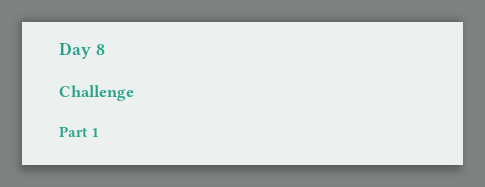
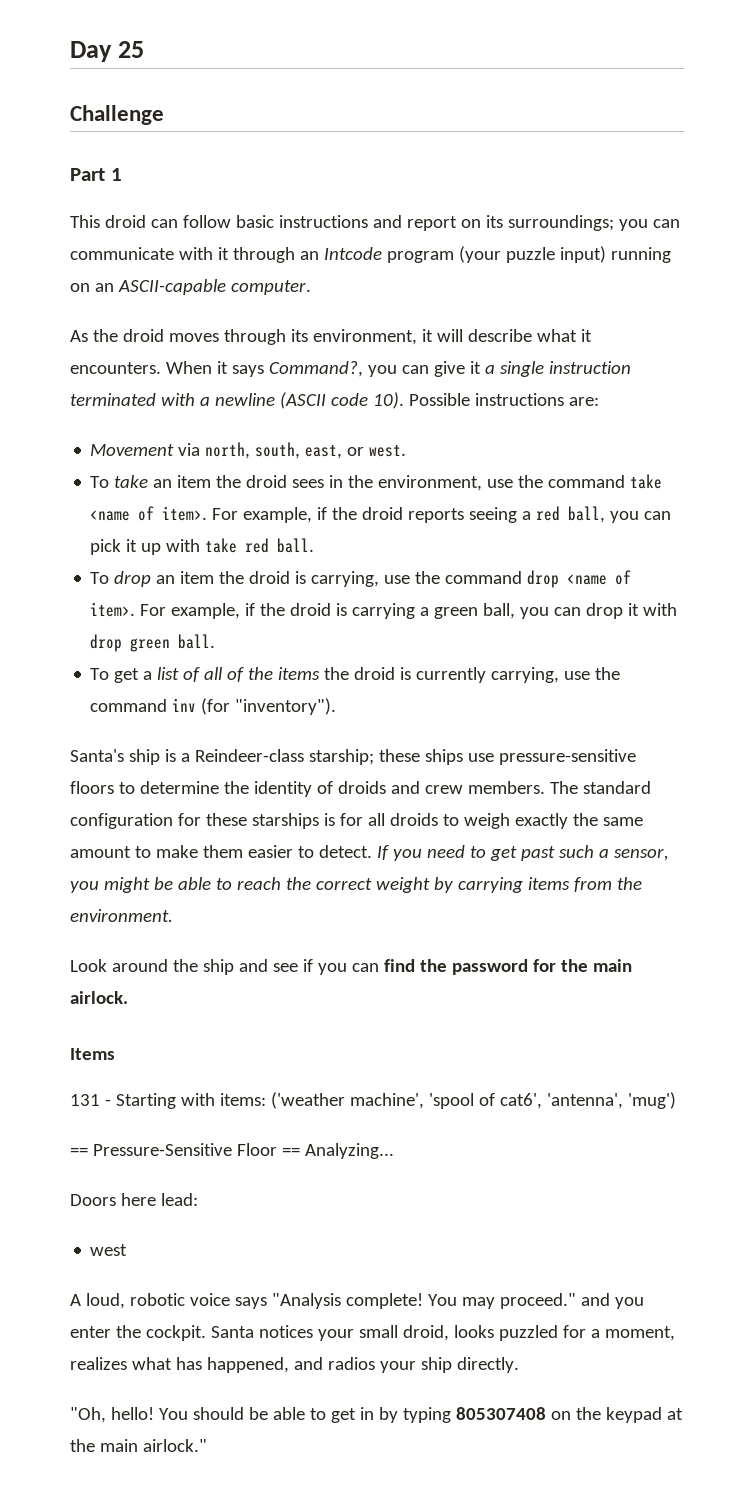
[95,44,105,55] 8 -> [118,41,145,58] 25
(100, 132) none -> [70,215,680,231] [70,246,671,263] [70,279,311,295] [70,329,592,345] [70,361,631,377] [70,392,599,409] [90,442,407,459] [90,474,663,491] [90,506,672,523] [90,538,315,555] [90,570,632,588] [90,602,678,619] [90,634,216,652] [90,667,621,683] [90,698,337,715] [70,749,636,765] [70,781,651,797] [70,813,643,829] [70,845,669,861] [70,877,642,893] [70,909,173,922] [70,959,632,975] [70,991,128,1004] [70,1048,115,1060] [70,1092,676,1109] [70,1143,394,1159] [70,1193,198,1206] [90,1244,128,1256] [70,1293,644,1309] [70,1325,675,1341] [70,1357,519,1373] [70,1407,683,1423] [70,1439,207,1452] // This droid can follow basic instructions and report on its surroundings; you can communicate with it through an Intcode program (your puzzle input) running on an ASCII-capable computer. // As the droid moves through its environment, it will describe what it encounters. When it says Command?, you can give it a single instruction terminated with a newline (ASCII code 10). Possible instructions are: // Movement via north, south, east, or west. // To take an item the droid sees in the environment, use the command take <name of item>. For example, if the droid reports seeing a red ball, you can pick it up with take red ball. // To drop an item the droid is carrying, use the command drop <name of item>. For example, if the droid is carrying a green ball, you can drop it with drop green ball. // To get a list of all of the items the droid is currently carrying, use the command inv (for "inventory"). // Santa's ship is a Reindeer-class starship; these ships use pressure-sensitive floors to determine the identity of droids and crew members. The standard configuration for these starships is for all droids to weigh exactly the same amount to make them easier to detect. If you need to get past such a sensor, you might be able to reach the correct weight by carrying items from the environment. // Look around the ship and see if you can find the password for the main airlock. // Items // 131 - Starting with items: ('weather machine', 'spool of cat6', 'antenna', 'mug') // == Pressure-Sensitive Floor == Analyzing... // Doors here lead: // west // A loud, robotic voice says "Analysis complete! You may proceed." and you enter the cockpit. Santa notices your small droid, looks puzzled for a moment, realizes what has happened, and radios your ship directly. // "Oh, hello! You should be able to get in by typing 805307408 on the keypad at the main airlock."

